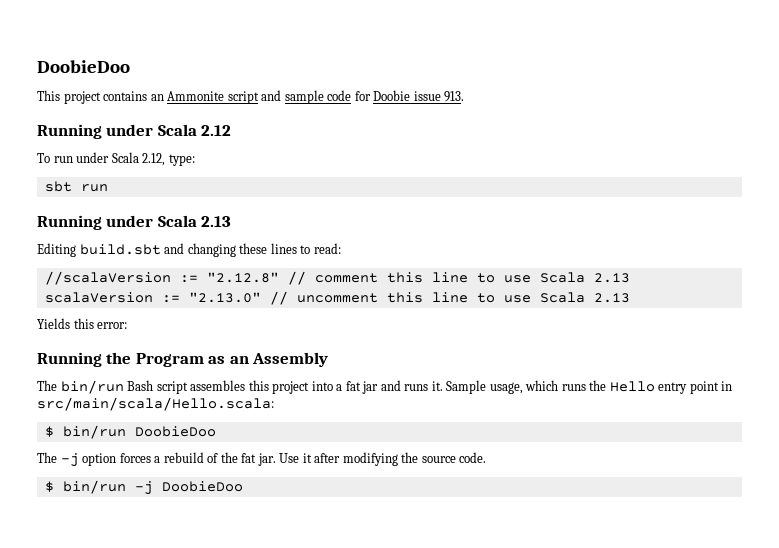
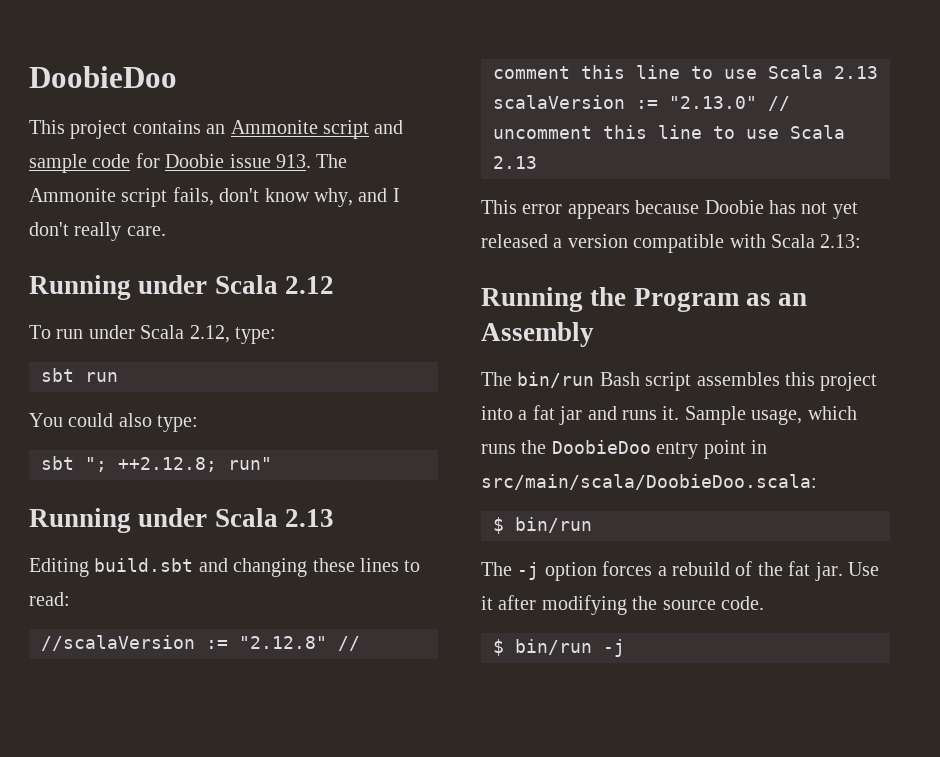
(465, 96) none -> [316,154,348,168] [29,187,400,207] [29,222,166,241] The Ammonite script fails, don't know why, and I don't really care.
(108, 188) none -> [29,413,199,432] [41,456,272,472] // You could also type: // sbt "; ++2.12.8; run"
[37,318,128,329] Yields this error: -> [481,200,858,219] [481,234,862,253] This error appears because Doobie has not yet released a version compatible with Scala 2.13:
[609,381,655,392] Hello -> [551,440,651,454] DoobieDoo
[37,397,274,411] [44,425,216,439] src/main/scala/Hello.scala: // $ bin/run DoobieDoo -> [481,474,817,490] [493,517,592,534] src/main/scala/DoobieDoo.scala: // $ bin/run
[161,481,243,492] DoobieDoo -> (625, 648) none

